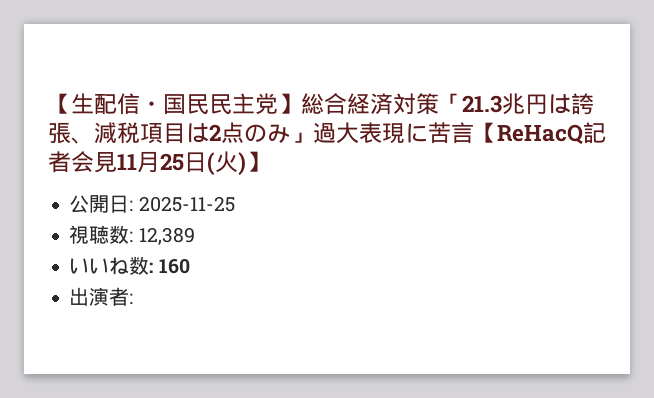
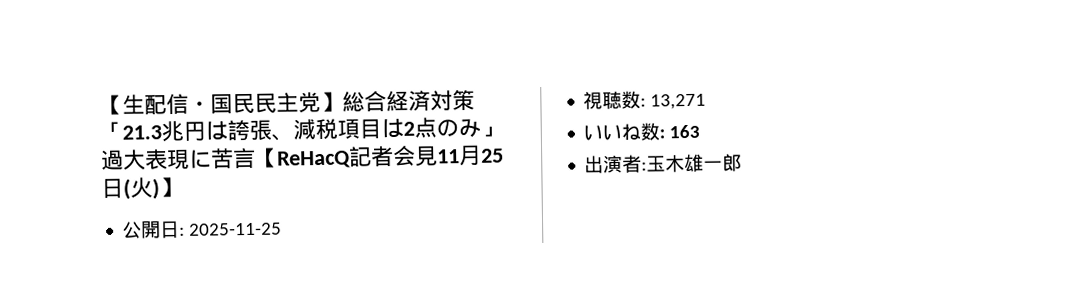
[138,227,195,245] 12,389 -> [650,93,707,110] 13,271
[158,258,190,274] 160 -> [669,124,701,139] 163
(134, 298) none -> [646,153,743,173] 玉木雄一郎

